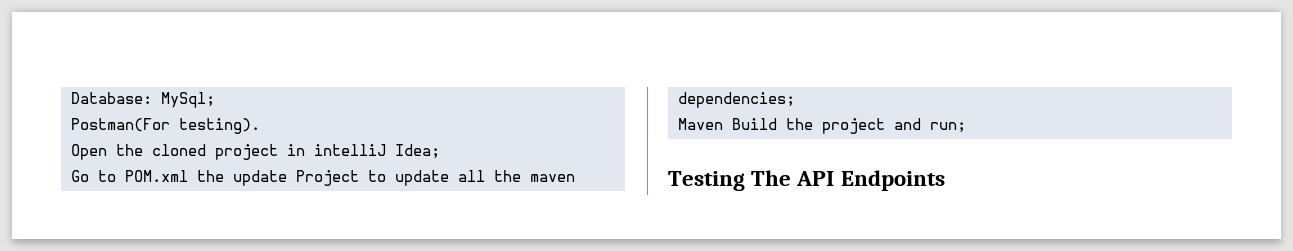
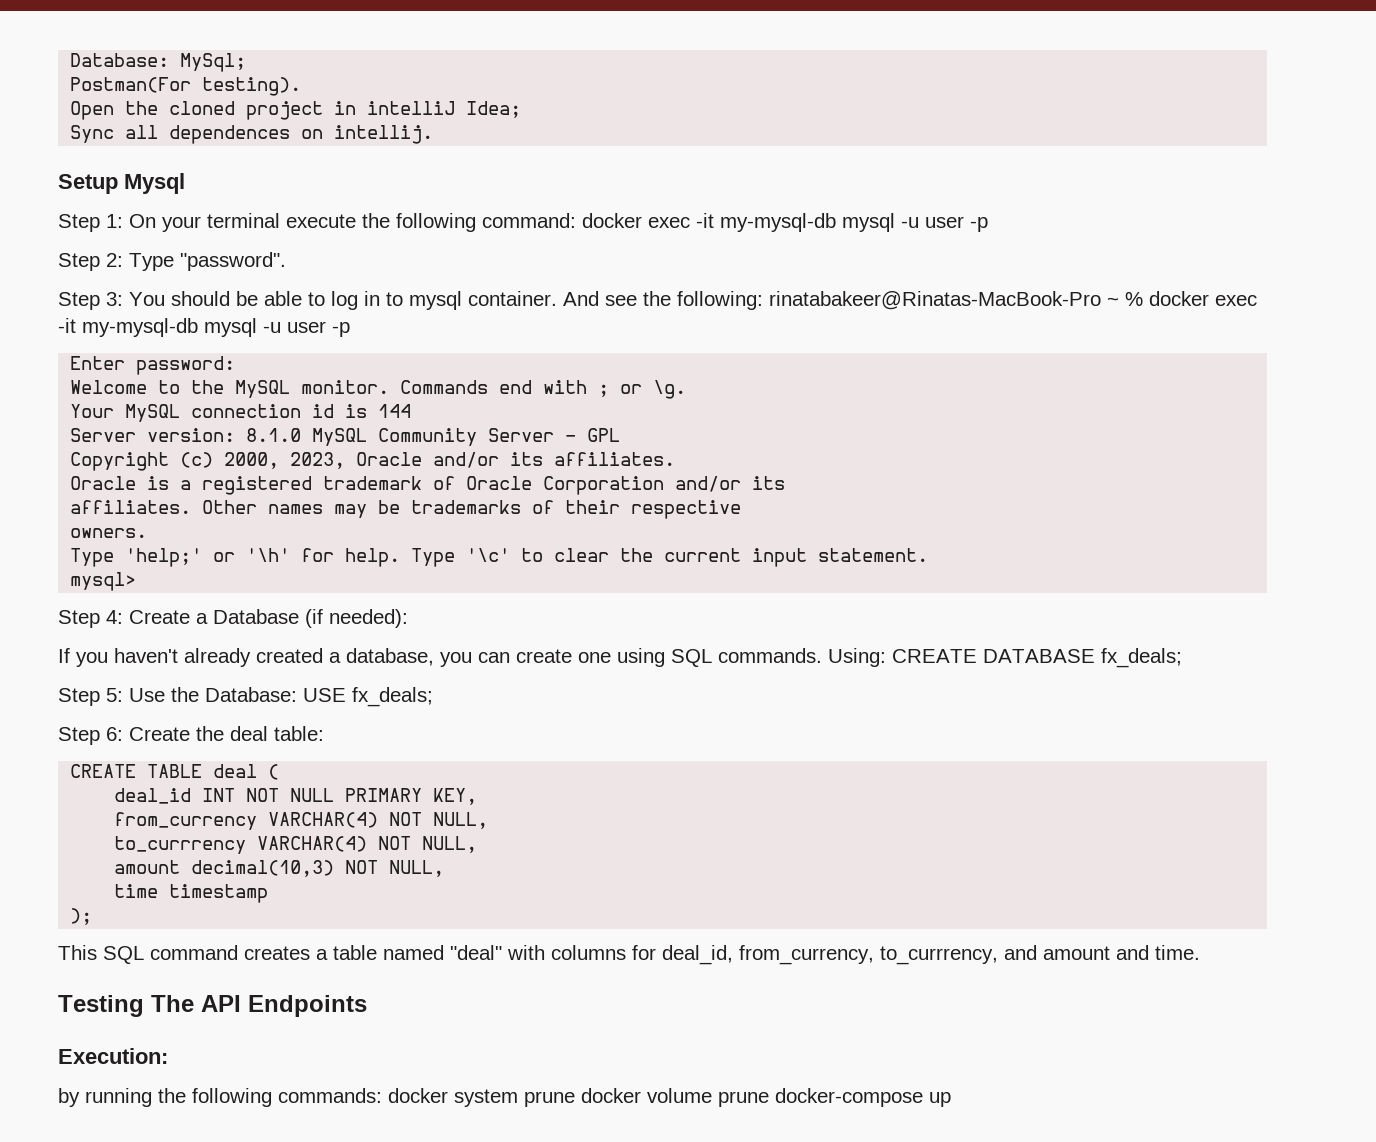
[71,170,576,186] [678,92,796,108] [678,118,967,134] [668,170,945,191] Go to POM.xml the update Project to update all the maven dependencies; // Maven Build the project and run; // Testing The API Endpoints -> [70,125,434,144] [58,173,185,194] [58,213,988,232] [58,252,286,271] [58,291,1257,310] [58,318,350,337] [70,356,236,375] [70,380,687,399] [70,404,412,422] [70,428,621,446] [70,452,676,471] [70,476,786,495] [70,500,742,519] [70,528,148,538] [70,548,929,567] [70,572,137,591] [58,609,408,628] [58,648,1182,668] [58,687,433,707] [58,726,324,745] [70,764,280,780] [114,788,478,805] [114,812,489,830] [114,836,478,854] [114,860,445,877] [114,884,269,903] [70,908,93,925] [58,945,1200,965] [58,995,367,1017] [58,1048,168,1064] [58,1088,951,1107] Sync all dependences on intellij. // Setup Mysql // Step 1: On your terminal execute the following command: docker exec -it my-mysql-db mysql -u user -p // Step 2: Type "password". // Step 3: You should be able to log in to mysql container. And see the following: rinatabakeer@Rinatas-MacBook-Pro ~ % docker exec -it my-mysql-db mysql -u user -p // Enter password: // Welcome to the MySQL monitor. Commands end with ; or \g. // Your MySQL connection id is 144 // Server version: 8.1.0 MySQL Community Server - GPL // Copyright (c) 2000, 2023, Oracle and/or its affiliates. // Oracle is a registered trademark of Oracle Corporation and/or its // affiliates. Other names may be trademarks of their respective // owners. // Type 'help;' or '\h' for help. Type '\c' to clear the current input statement. // mysql> // Step 4: Create a Database (if needed): // If you haven't already created a database, you can create one using SQL commands. Using: CREATE DATABASE fx_deals; // Step 5: Use the Database: USE fx_deals; // Step 6: Create the deal table: // CREATE TABLE deal ( // deal_id INT NOT NULL PRIMARY KEY, // from_currency VARCHAR(4) NOT NULL, // to_currrency VARCHAR(4) NOT NULL, // amount decimal(10,3) NOT NULL, // time timestamp // ); // This SQL command creates a table named "deal" with columns for deal_id, from_currency, to_currrency, and amount and time. // Testing The API Endpoints // Execution: // by running the following commands: docker system prune docker volume prune docker-compose up

